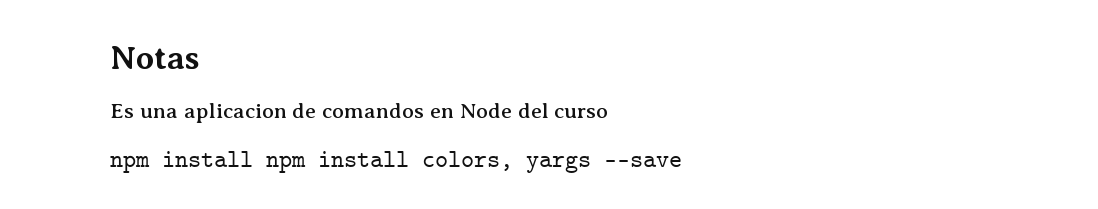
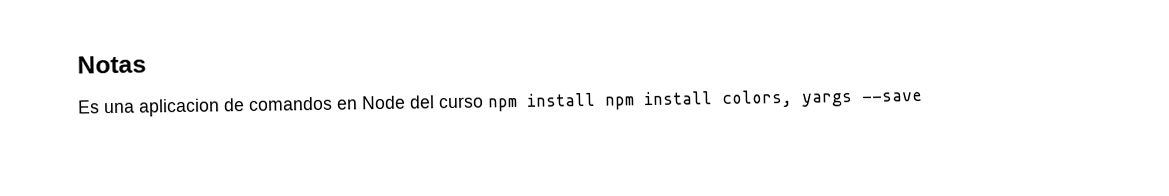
(609, 113) // -> (484, 102) none

